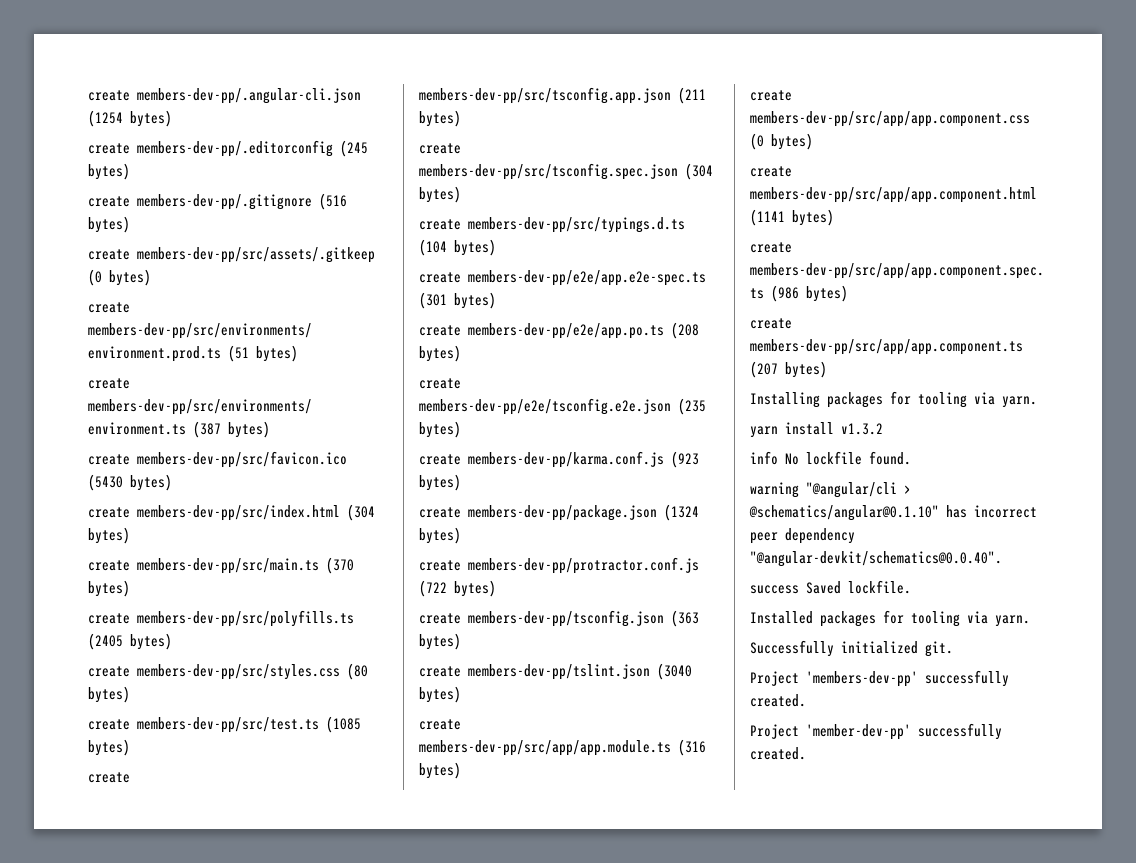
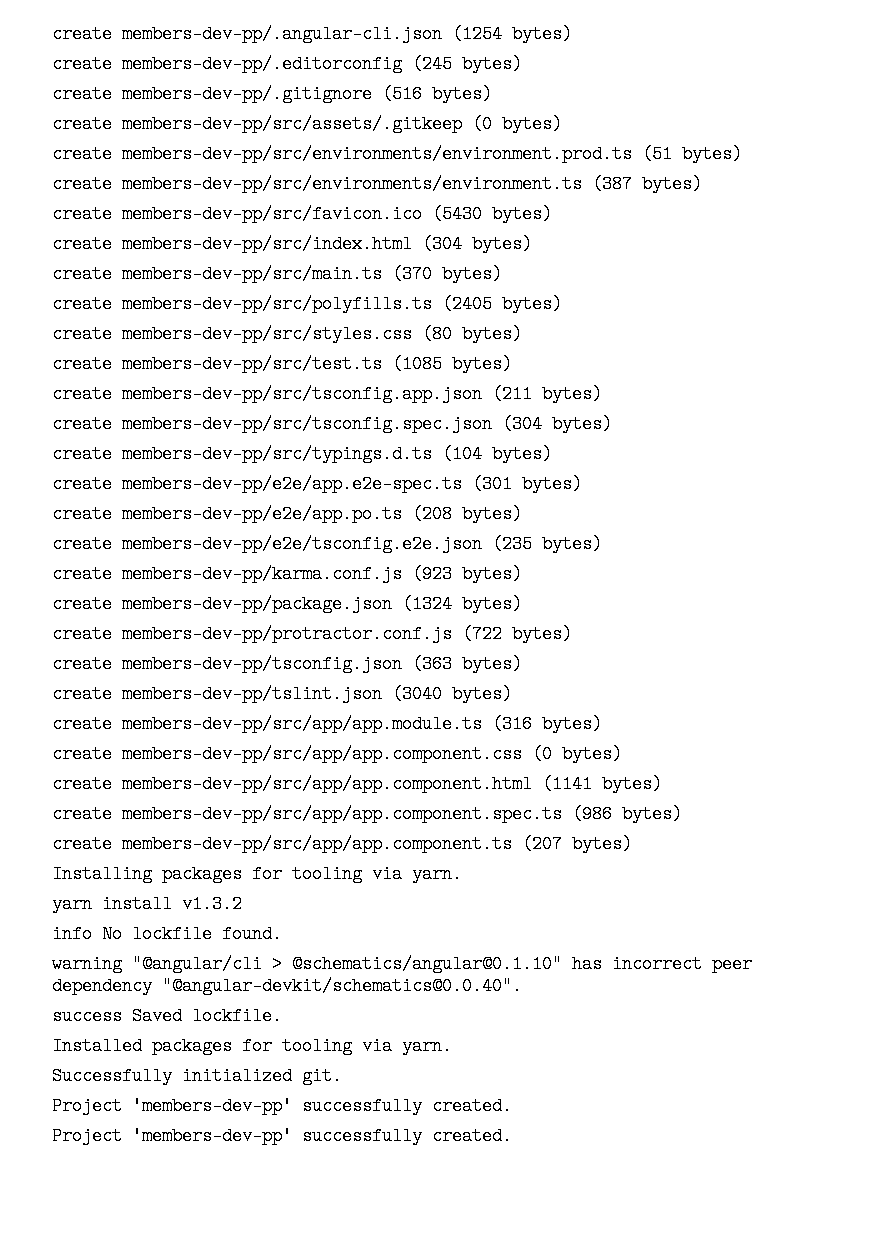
[806,724,911,740] 'member-dev-pp' -> [132,1127,292,1145] 'members-dev-pp'

